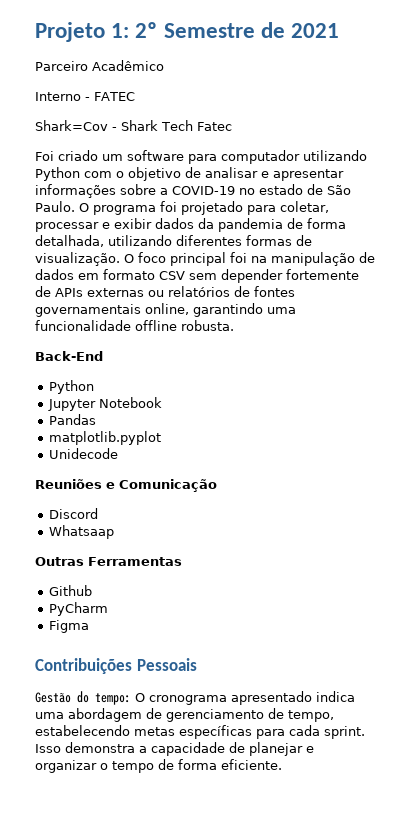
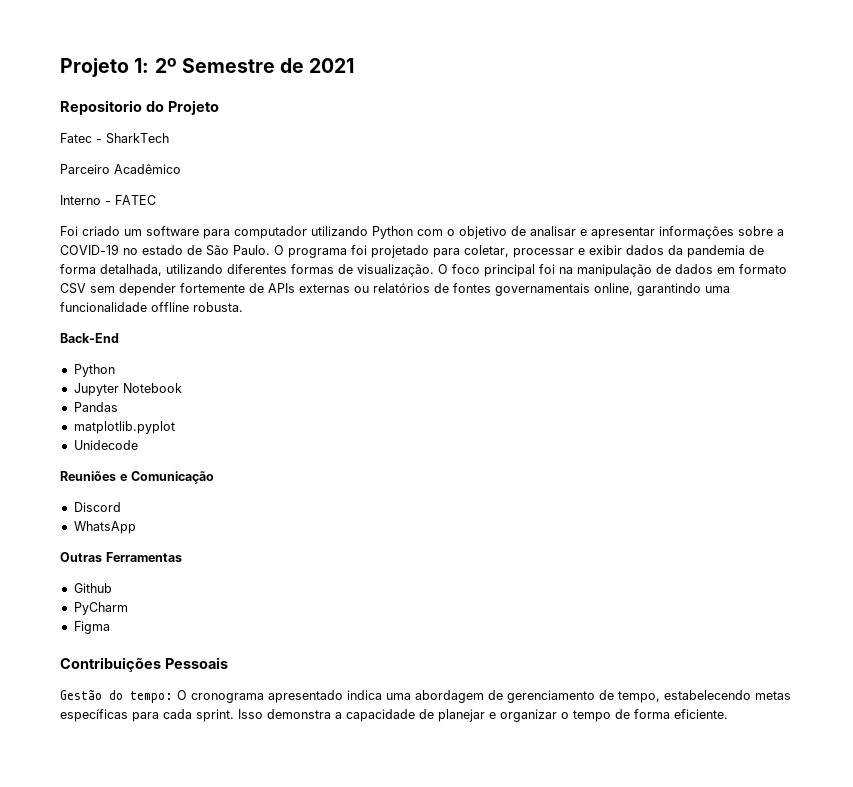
(340, 30) none -> [60,100,219,115] [60,133,169,144] // Repositorio do Projeto // Fatec - SharkTech
[35,120,232,131] // Shark=Cov - Shark Tech Fatec -> (156, 200) none
[49,525,115,539] Whatsaap -> [73,521,136,534] WhatsApp

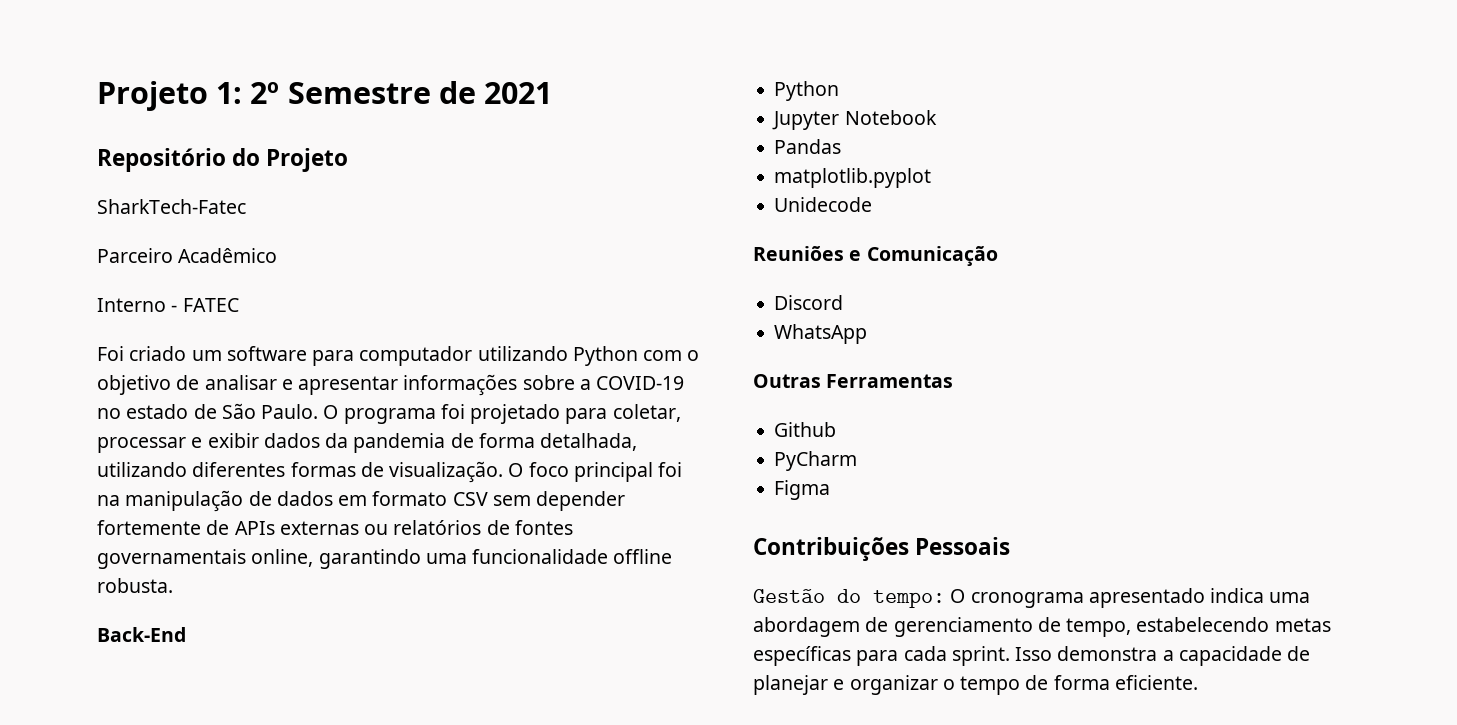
[60,100,142,115] Repositorio -> [97,148,226,172] Repositório
[60,133,169,144] Fatec - SharkTech -> [97,199,246,214] SharkTech-Fatec

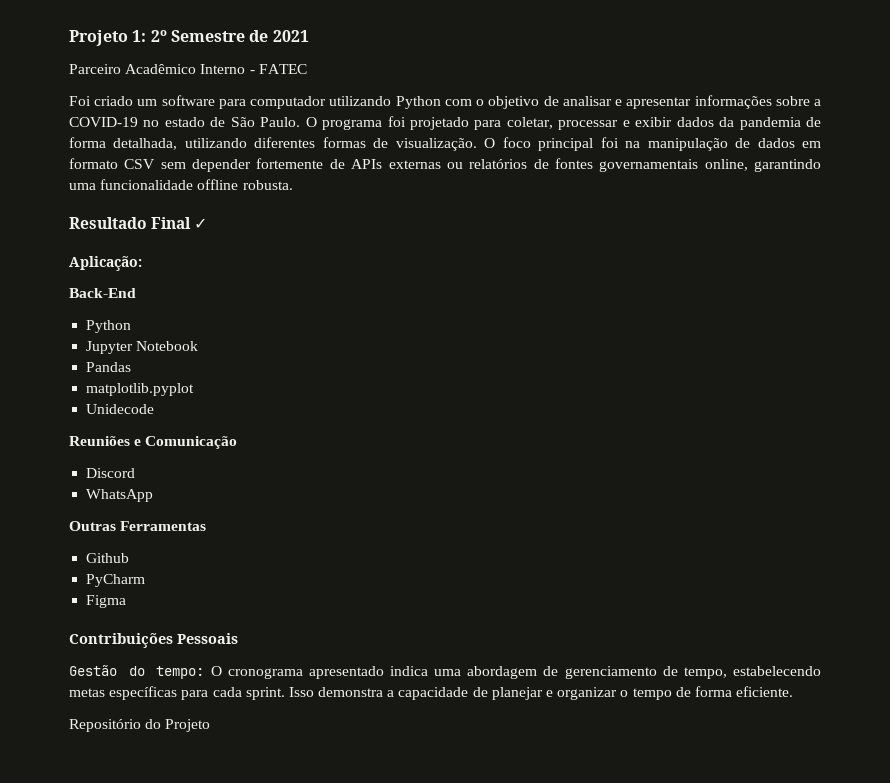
[97,148,349,172] [97,199,246,214] // Repositório do Projeto // SharkTech-Fatec -> (309, 36) none
(278, 255) // -> (197, 69) none
(173, 585) none -> [69,217,208,229] [69,256,142,271] // Resultado Final ✓ // Aplicação:
(1198, 682) none -> [69,719,211,732] // Repositório do Projeto

